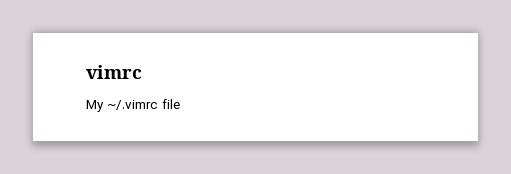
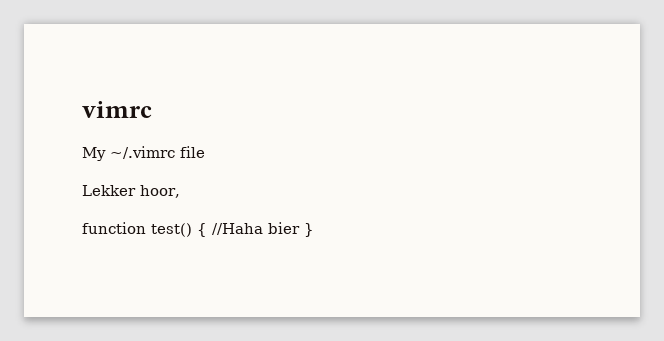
(180, 104) none -> [82,185,180,198] [82,222,314,237] // Lekker hoor, // function test() { //Haha bier }

